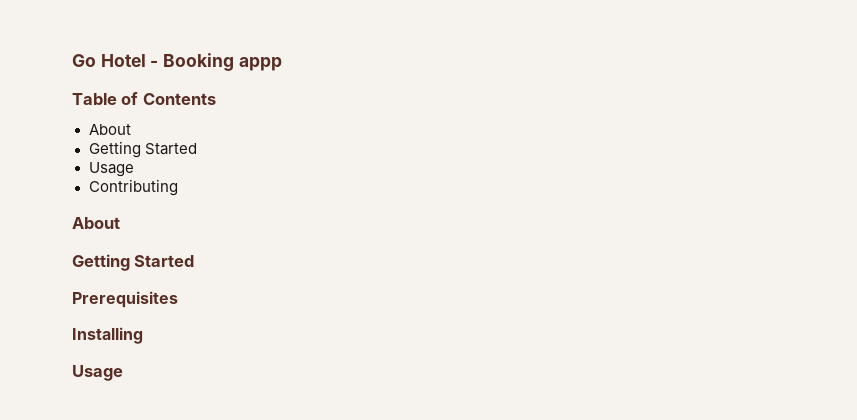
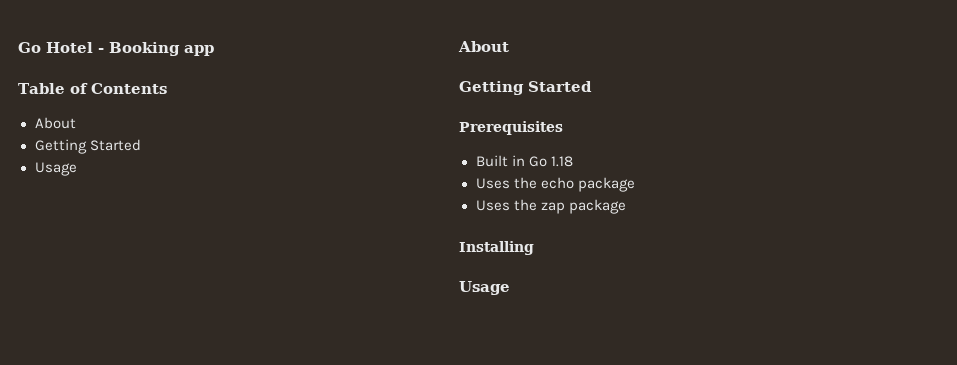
[238,57,282,71] appp -> [184,45,214,56] app
[88,179,178,196] // Contributing -> (77, 169) none
(178, 299) none -> [475,155,573,167] [475,177,635,192] [475,199,626,214] // Built in Go 1.18 // Uses the echo package // Uses the zap package

